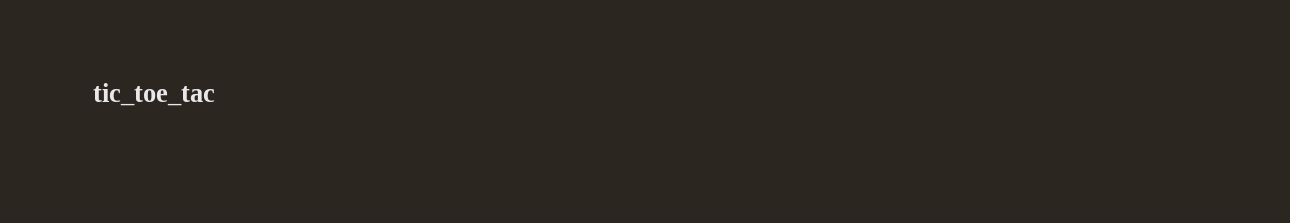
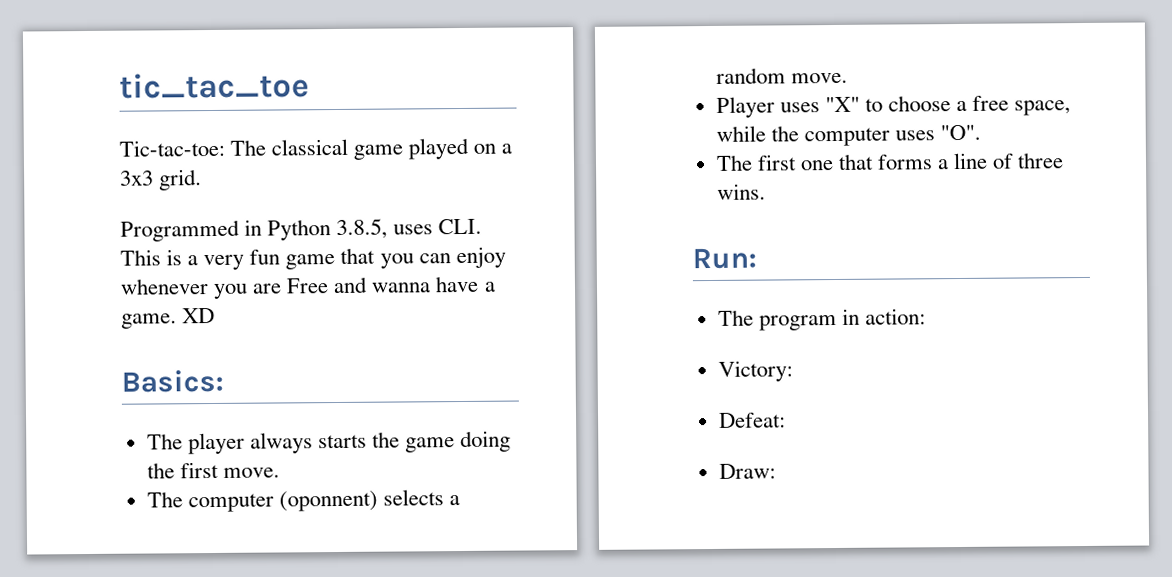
[93,83,215,106] tic_toe_tac -> [119,72,309,99] [119,137,513,160] [120,169,203,191] [120,218,483,242] [120,246,506,271] [120,275,496,299] [121,307,216,329] [121,369,224,393] [146,430,512,455] [146,461,280,479] [146,489,461,513] [715,67,848,84] [715,95,1072,118] [715,124,982,147] [715,152,1065,171] [716,183,766,200] [692,247,757,270] [717,308,926,331] [717,360,793,382] [718,412,786,428] [718,463,776,479] tic_tac_toe // Tic-tac-toe: The classical game played on a 3x3 grid. // Programmed in Python 3.8.5, uses CLI. This is a very fun game that you can enjoy whenever you are Free and wanna have a game. XD // Basics: // The player always starts the game doing the first move. // The computer (oponnent) selects a random move. // Player uses "X" to choose a free space, while the computer uses "O". // The first one that forms a line of three wins. // Run: // The program in action: // Victory: // Defeat: // Draw:

